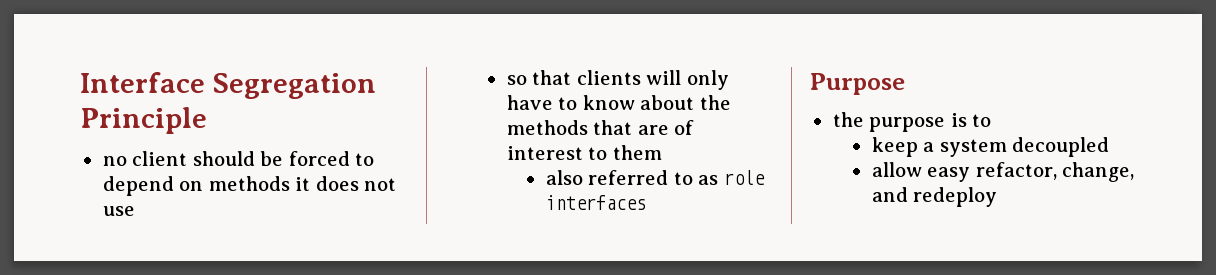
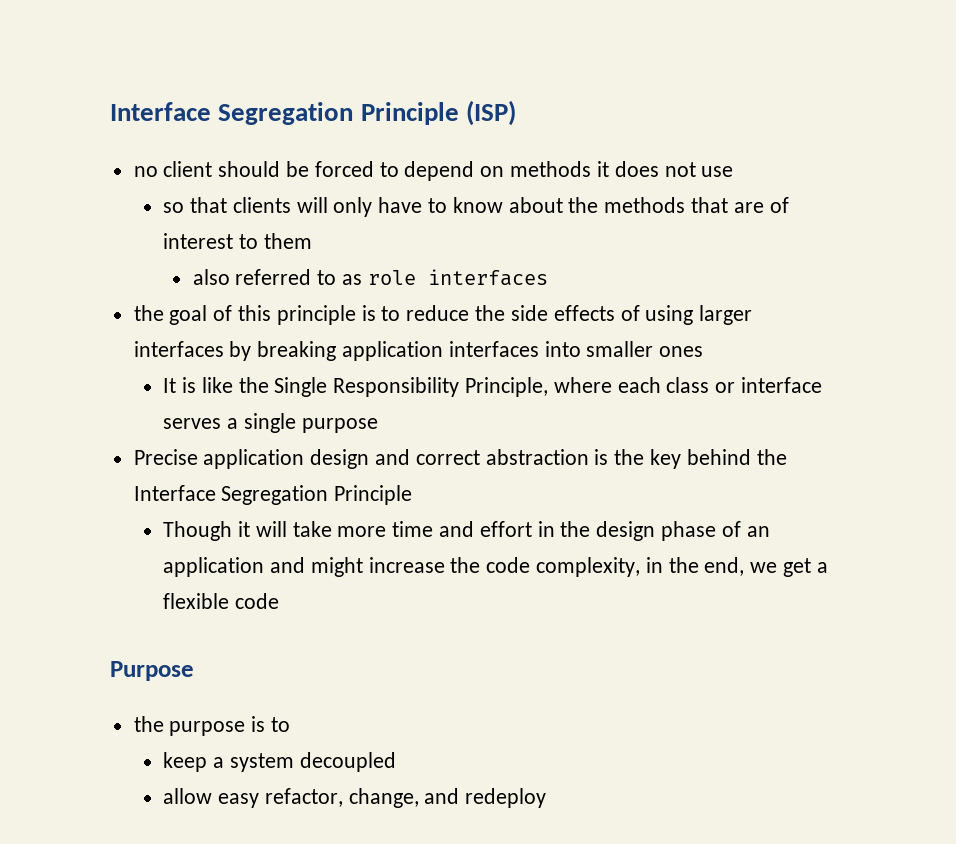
[80,72,376,99] [80,107,207,134] Interface Segregation Principle -> [110,100,516,126] Interface Segregation Principle (ISP)
(646, 202) none -> [133,305,753,325] [133,341,704,361] [163,377,822,397] [163,413,378,433] [133,449,787,469] [133,485,413,505] [163,521,770,541] [163,557,828,577] [163,593,279,609] // the goal of this principle is to reduce the side effects of using larger interfaces by breaking application interfaces into smaller ones // It is like the Single Responsibility Principle, where each class or interface serves a single purpose // Precise application design and correct abstraction is the key behind the Interface Segregation Principle // Though it will take more time and effort in the design phase of an application and might increase the code complexity, in the end, we get a flexible code

